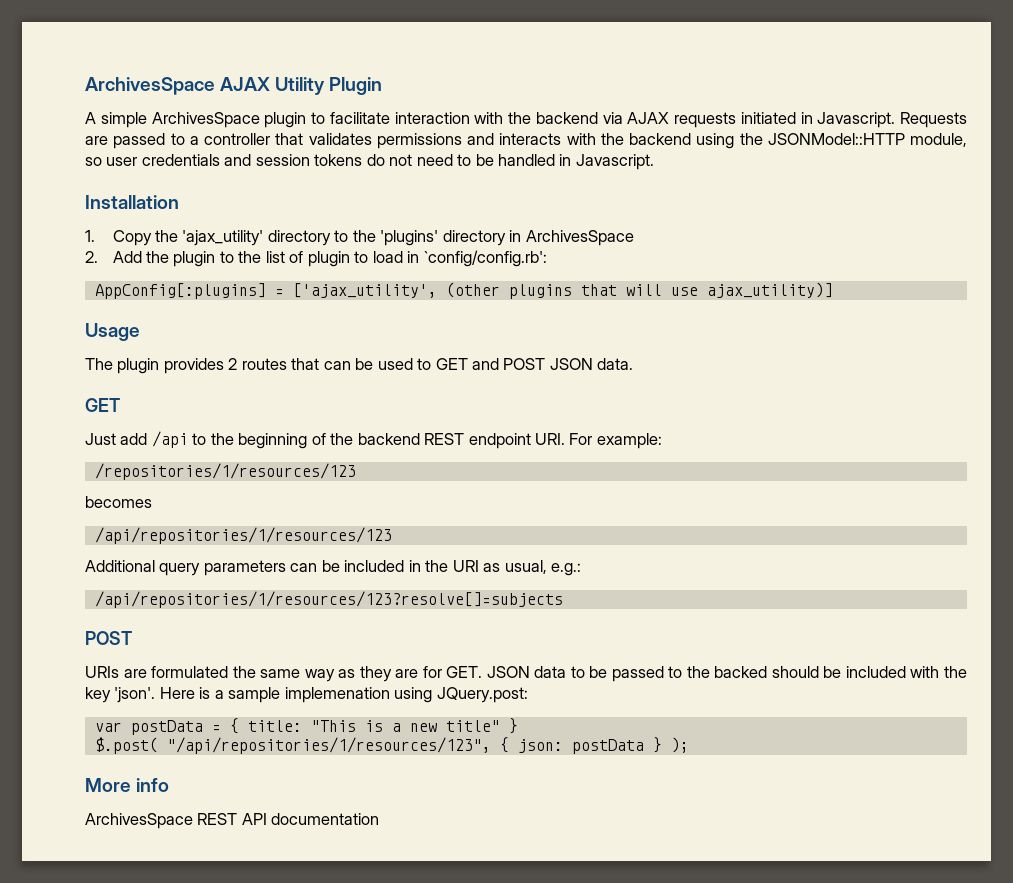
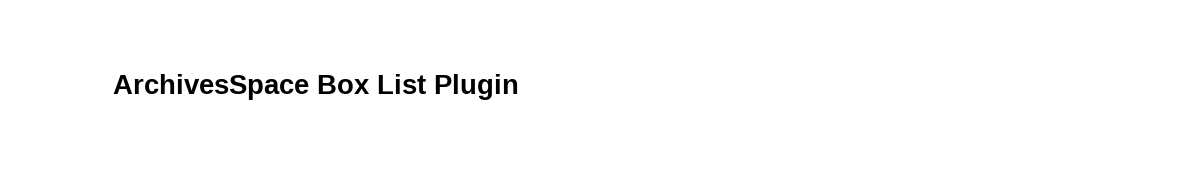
[85,77,326,95] ArchivesSpace AJAX Utility -> [113,74,426,100] ArchivesSpace Box List
[85,112,967,128] [85,133,967,149] [85,154,654,170] [85,195,179,209] [85,230,634,246] [85,250,547,267] [94,282,833,299] [85,323,140,341] [85,358,634,374] [85,398,120,412] [85,431,662,449] [94,463,356,480] [85,496,152,508] [94,527,392,544] [85,560,582,576] [94,591,563,608] [85,631,132,645] [85,666,967,682] [85,687,528,703] [94,718,518,735] [94,737,689,754] [85,778,170,792] [85,813,380,829] // A simple ArchivesSpace plugin to facilitate interaction with the backend via AJAX requests initiated in Javascript. Requests are passed to a controller that validates permissions and interacts with the backend using the JSONModel::HTTP module, so user credentials and session tokens do not need to be handled in Javascript. // Installation // 1. Copy the 'ajax_utility' directory to the 'plugins' directory in ArchivesSpace // 2. Add the plugin to the list of plugin to load in `config/config.rb': // AppConfig[:plugins] = ['ajax_utility', (other plugins that will use ajax_utility)] // Usage // The plugin provides 2 routes that can be used to GET and POST JSON data. // GET // Just add /api to the beginning of the backend REST endpoint URI. For example: // /repositories/1/resources/123 // becomes // /api/repositories/1/resources/123 // Additional query parameters can be included in the URI as usual, e.g.: // /api/repositories/1/resources/123?resolve[]=subjects // POST // URIs are formulated the same way as they are for GET. JSON data to be passed to the backed should be included with the key 'json'. Here is a sample implemenation using JQuery.post: // var postData = { title: "This is a new title" } // $.post( "/api/repositories/1/resources/123", { json: postData } ); // More info // ArchivesSpace REST API documentation -> (519, 87) none

